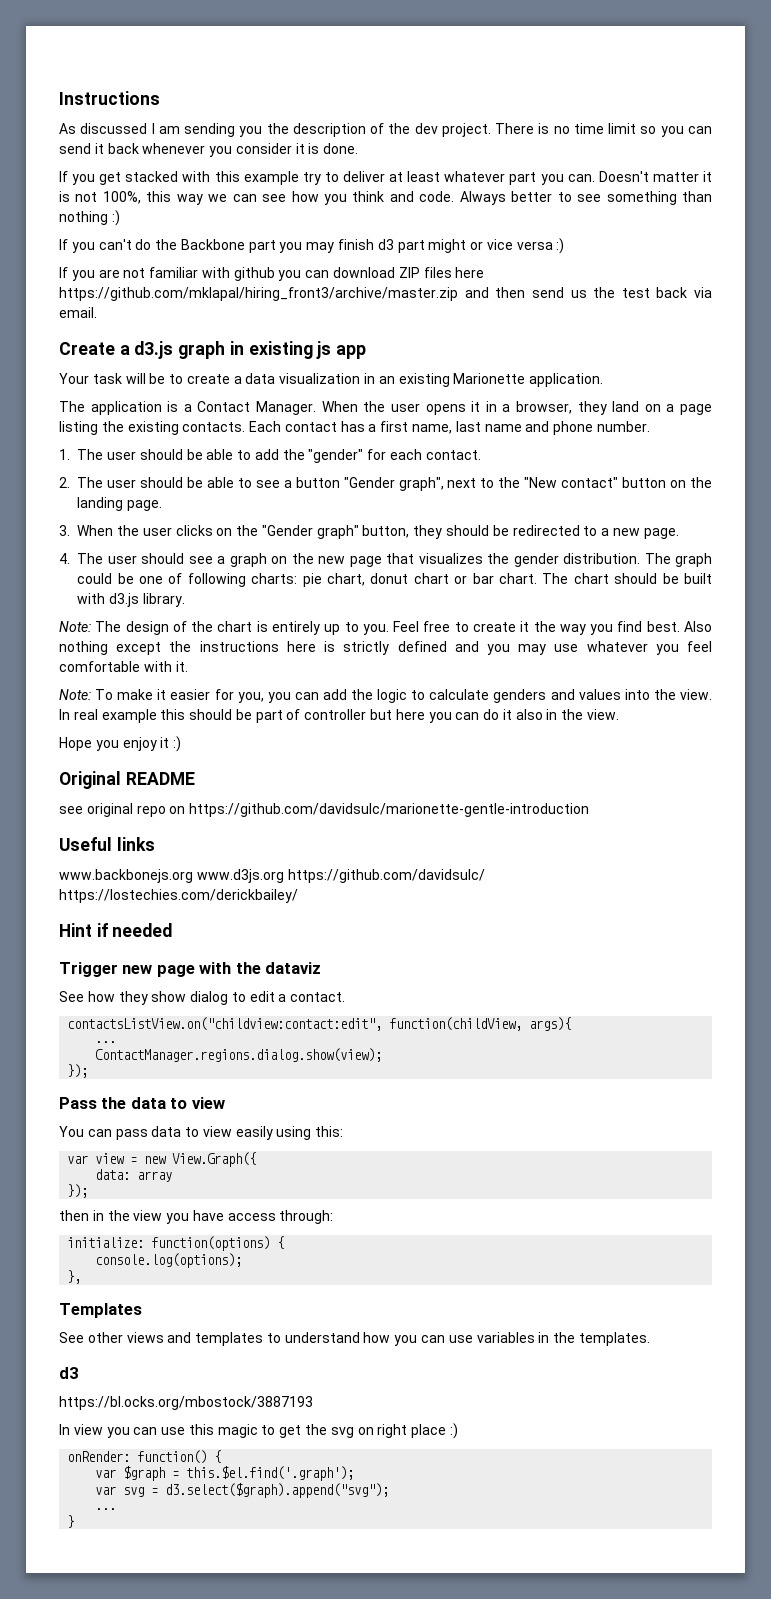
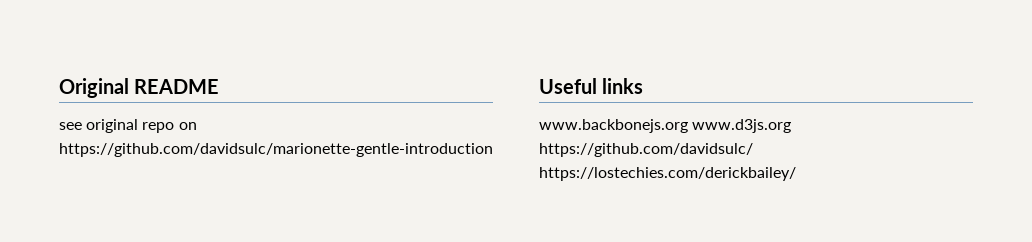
[59,91,160,105] [59,123,712,137] [59,143,359,157] [59,171,712,185] [59,191,713,205] [59,210,120,226] [59,238,565,254] [59,267,485,281] [59,287,712,301] [59,307,97,318] [59,341,367,359] [59,373,604,387] [59,401,712,415] [59,421,650,435] [59,449,481,463] [59,477,713,491] [77,497,162,511] [59,525,679,539] [59,553,712,567] [77,573,712,587] [77,593,185,607] [59,621,713,635] [59,641,712,655] [59,661,188,672] [59,689,712,703] [59,709,620,723] [59,736,182,752] Instructions // As discussed I am sending you the description of the dev project. There is no time limit so you can send it back whenever you consider it is done. // If you get stacked with this example try to deliver at least whatever part you can. Doesn't matter it is not 100%, this way we can see how you think and code. Always better to see something than nothing :) // If you can't do the Backbone part you may finish d3 part might or vice versa :) // If you are not familiar with github you can download ZIP files here https://github.com/mklapal/hiring_front3/archive/master.zip and then send us the test back via email. // Create a d3.js graph in existing js app // Your task will be to create a data visualization in an existing Marionette application. // The application is a Contact Manager. When the user opens it in a browser, they land on a page listing the existing contacts. Each contact has a first name, last name and phone number. // 1. The user should be able to add the "gender" for each contact. // 2. The user should be able to see a button "Gender graph", next to the "New contact" button on the landing page. // 3. When the user clicks on the "Gender graph" button, they should be redirected to a new page. // 4. The user should see a graph on the new page that visualizes the gender distribution. The graph could be one of following charts: pie chart, donut chart or bar chart. The chart should be built with d3.js library. // Note: The design of the chart is entirely up to you. Feel free to create it the way you find best. Also nothing except the instructions here is strictly defined and you may use whatever you feel comfortable with it. // Note: To make it easier for you, you can add the logic to calculate genders and values into the view. In real example this should be part of controller but here you can do it also in the view. // Hope you enjoy it :) // -> (59, 88) none
[59,923,173,937] [59,962,322,977] [59,991,346,1005] [67,1017,572,1031] [95,1041,117,1043] [95,1048,383,1062] [67,1064,89,1078] [59,1097,225,1109] [59,1126,344,1140] [67,1152,257,1167] [95,1169,173,1182] [67,1184,89,1198] [59,1210,334,1224] [67,1236,285,1251] [95,1253,243,1268] [67,1270,82,1284] [59,1303,142,1318] [59,1332,650,1346] [59,1367,78,1379] [59,1396,313,1410] [59,1423,458,1439] [67,1450,222,1464] [95,1466,355,1481] [95,1483,390,1498] [95,1508,117,1510] [67,1515,75,1528] // Hint if needed // Trigger new page with the dataviz // See how they show dialog to edit a contact. // contactsListView.on("childview:contact:edit", function(childView, args){ // ... // ContactManager.regions.dialog.show(view); // }); // Pass the data to view // You can pass data to view easily using this: // var view = new View.Graph({ // data: array // }); // then in the view you have access through: // initialize: function(options) { // console.log(options); // }, // Templates // See other views and templates to understand how you can use variables in the templates. // d3 // https://bl.ocks.org/mbostock/3887193 // In view you can use this magic to get the svg on right place :) // onRender: function() { // var $graph = this.$el.find('.graph'); // var svg = d3.select($graph).append("svg"); // ... // } -> (796, 174) none

